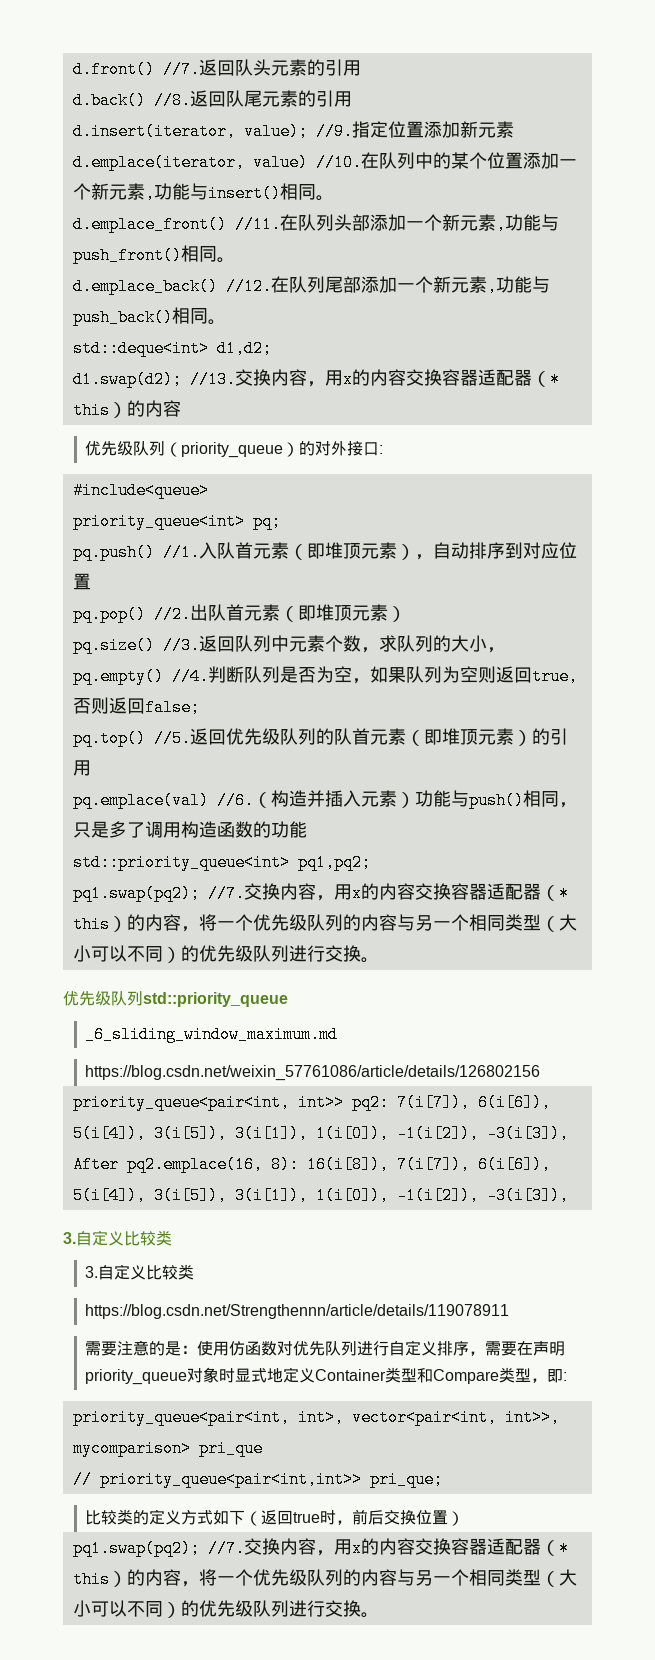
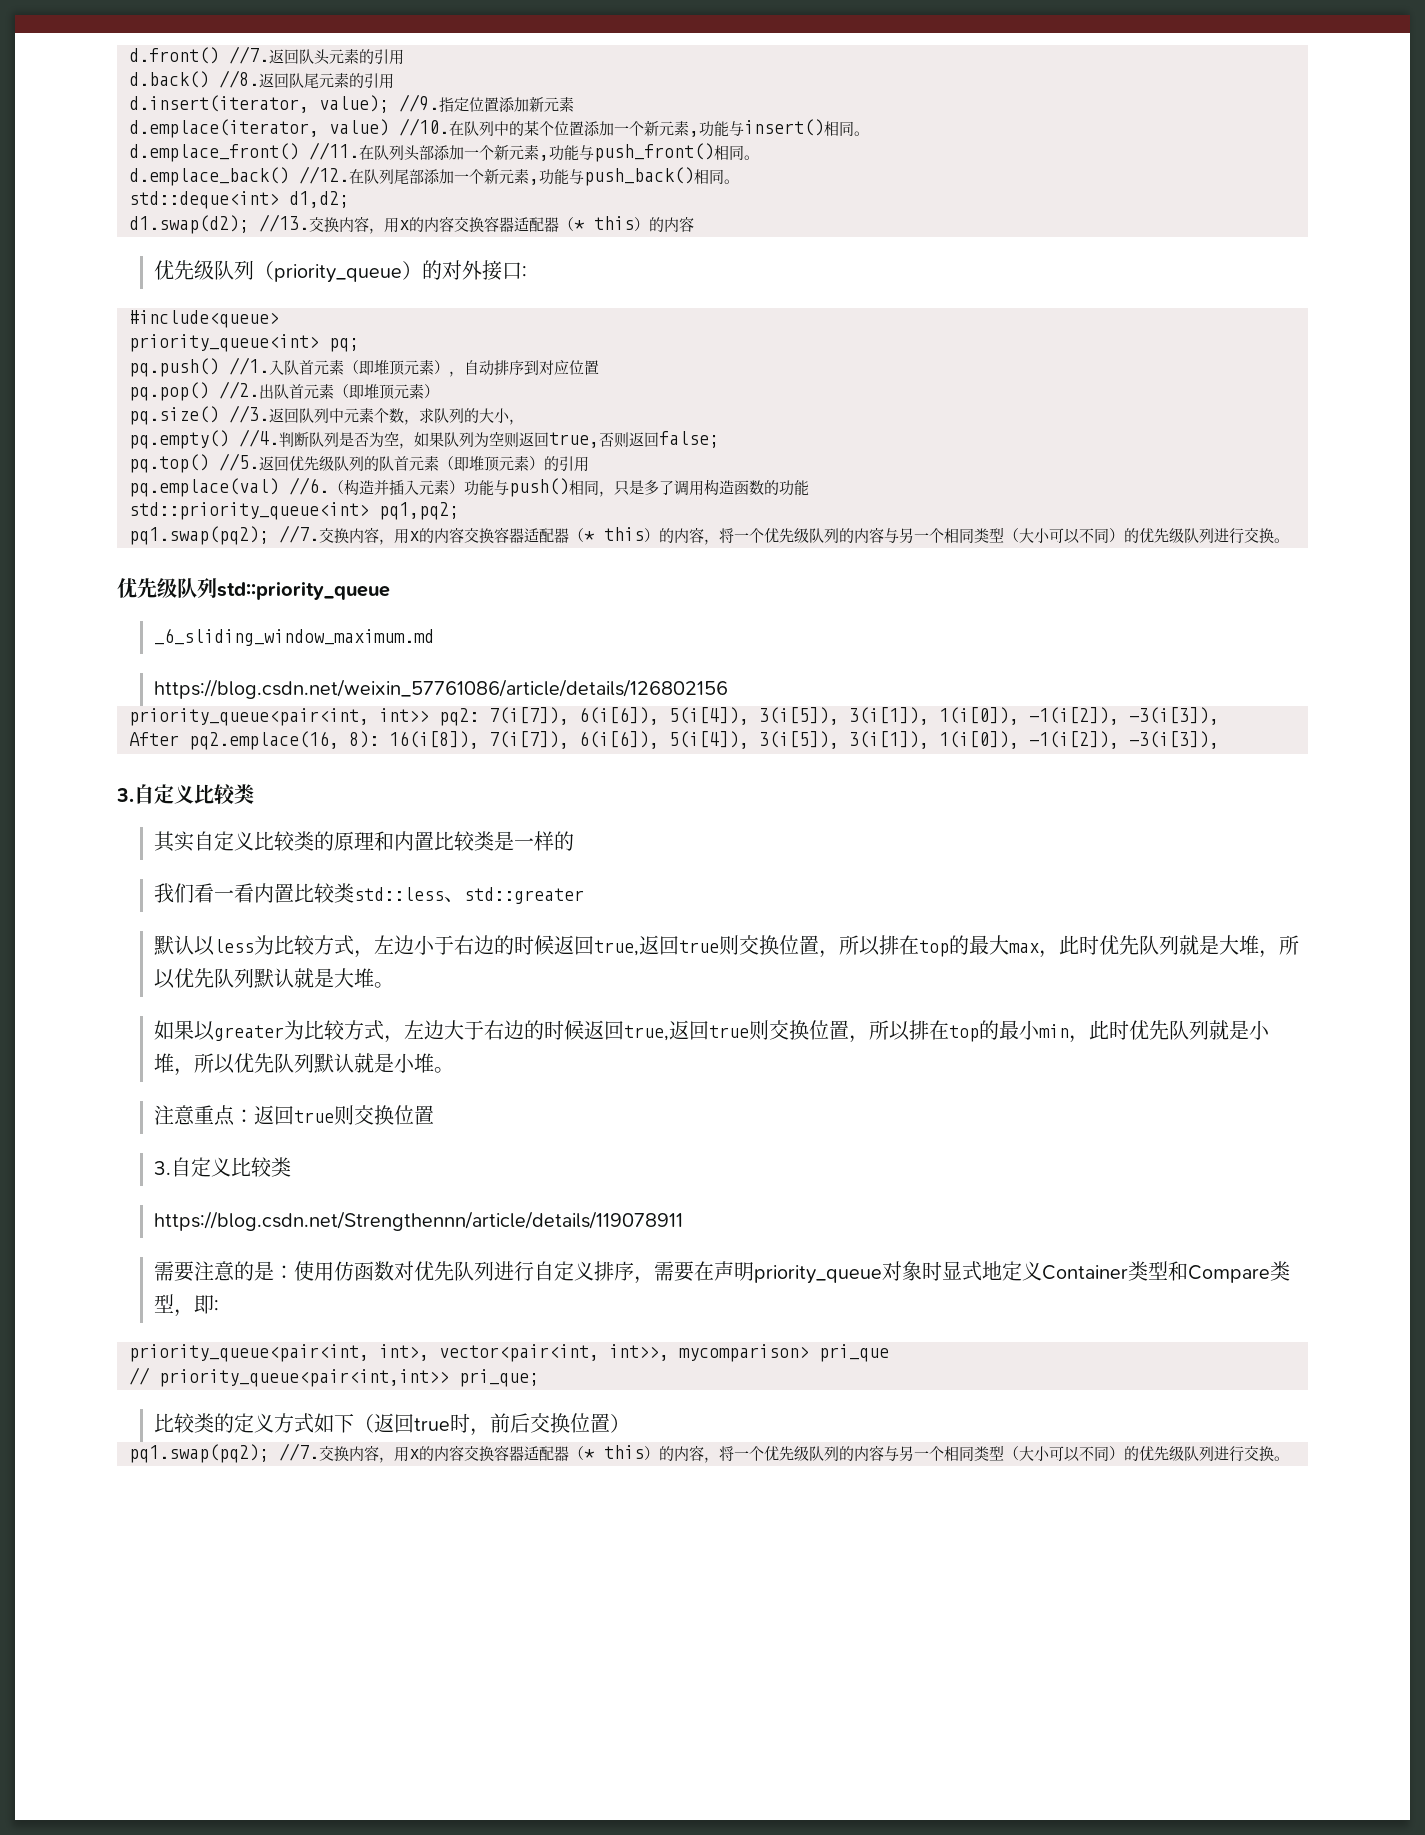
(172, 1238) none -> [153,831,574,852] [153,883,584,904] [153,935,1299,958] [153,968,394,989] [153,1020,1270,1043] [153,1053,454,1076] [153,1105,434,1126] // 其实自定义比较类的原理和内置比较类是一样的 // 我们看一看内置比较类std::less、std::greater // 默认以less为比较方式，左边小于右边的时候返回true,返回true则交换位置，所以排在top的最大max，此时优先队列就是大堆，所以优先队列默认就是大堆。 // 如果以greater为比较方式，左边大于右边的时候返回true,返回true则交换位置，所以排在top的最小min，此时优先队列就是小堆，所以优先队列默认就是小堆。 // 注意重点：返回true则交换位置

